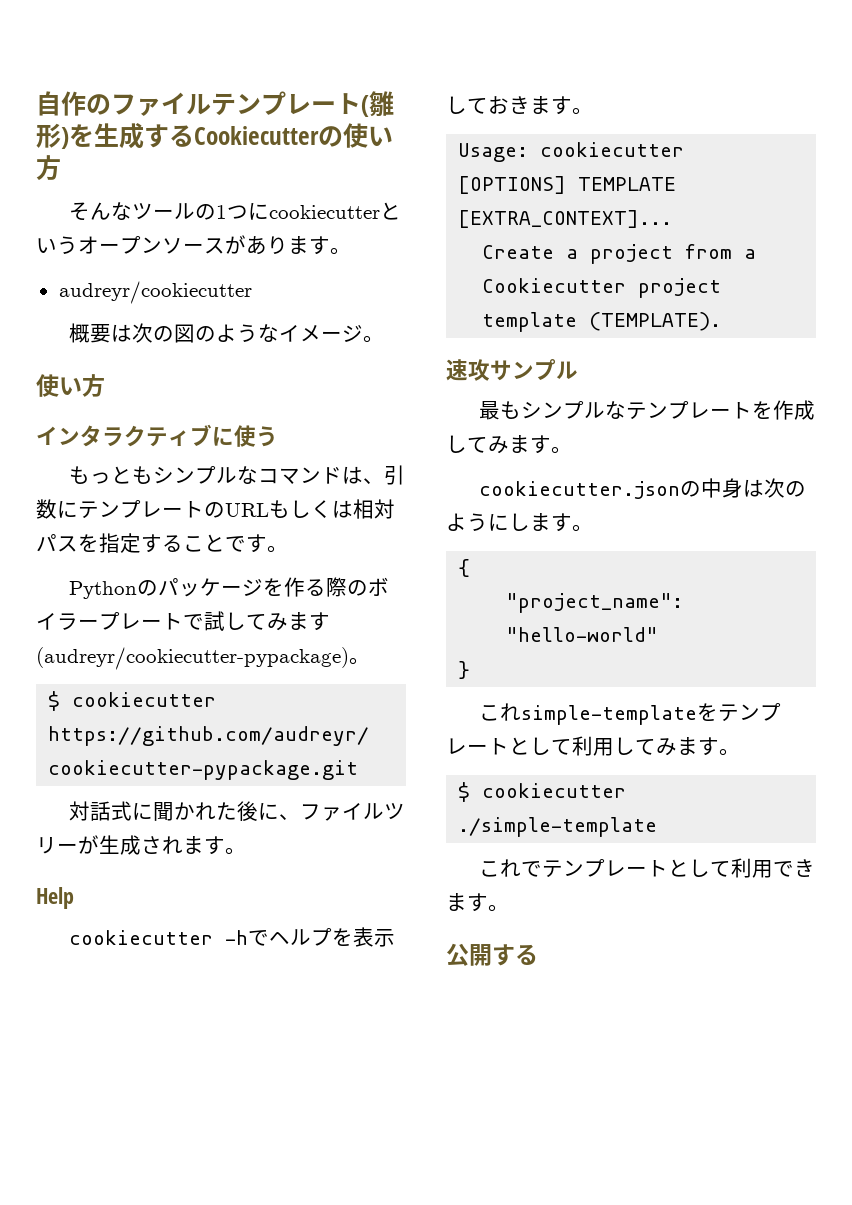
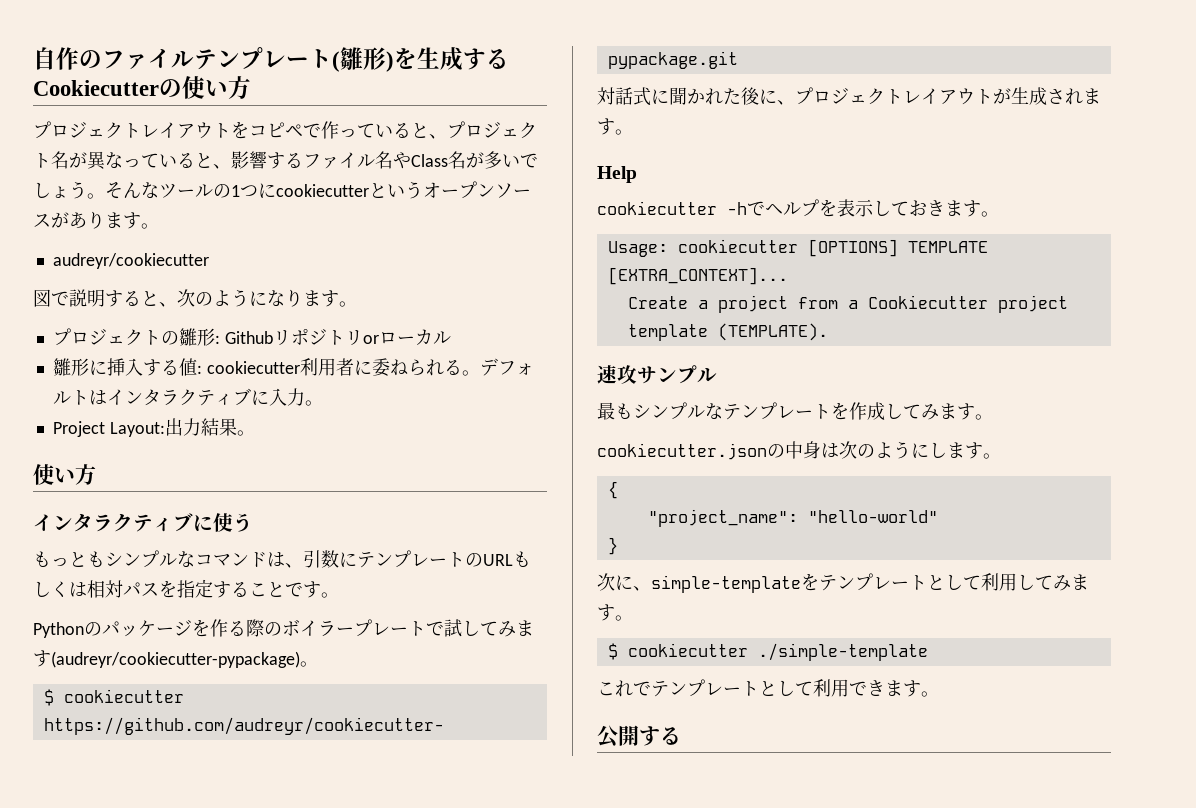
(61, 168) none -> [33,121,537,139] [33,151,538,170] [33,181,105,199] プロジェクトレイアウトをコピペで作っていると、プロジェクト名が異なっていると、影響するファイル名やClass名が多いでしょう。
[68,323,363,343] 概要は次の図のようなイメージ -> [33,289,357,307] [52,328,451,346] [52,358,534,377] [52,388,323,406] [52,418,237,437] 図で説明すると、次のようになります。 // プロジェクトの雛形: Githubリポジトリorローカル // 雛形に挿入する値: cookiecutter利用者に委ねられる。デフォルトはインタラクティブに入力。 // Project Layout:出力結果
[299,803,405,821] [36,837,78,854] ファイルツリー -> [795,87,993,105] プロジェクトレイアウト
[478,703,521,721] これ -> [597,573,651,591] 次に、

